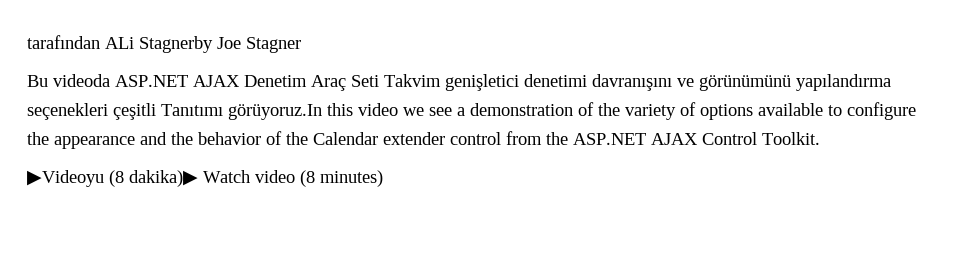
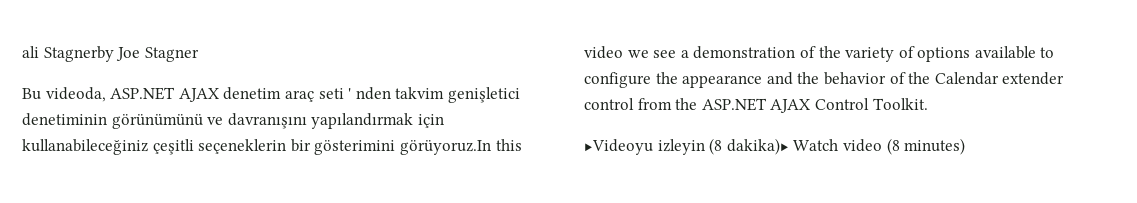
[27,35,134,49] tarafından ALi -> [22,46,39,58] ali
[53,74,891,91] [27,103,223,120] videoda ASP.NET AJAX Denetim Araç Seti Takvim genişletici denetimi davranışını ve görünümünü yapılandırma seçenekleri çeşitli Tanıtımı -> [45,87,520,103] [22,113,444,129] [22,139,396,155] videoda, ASP.NET AJAX denetim araç seti ' nden takvim genişletici denetiminin görünümünü ve davranışını yapılandırmak için kullanabileceğiniz çeşitli seçeneklerin bir gösterimini
(104, 178) none -> [657,139,705,155] izleyin

